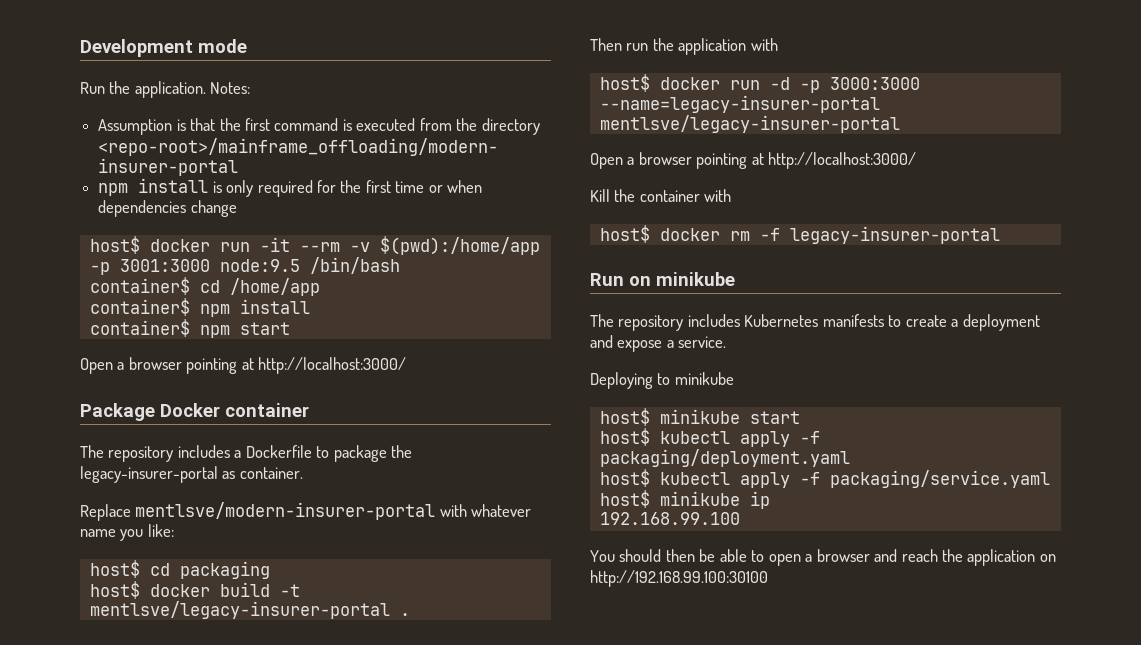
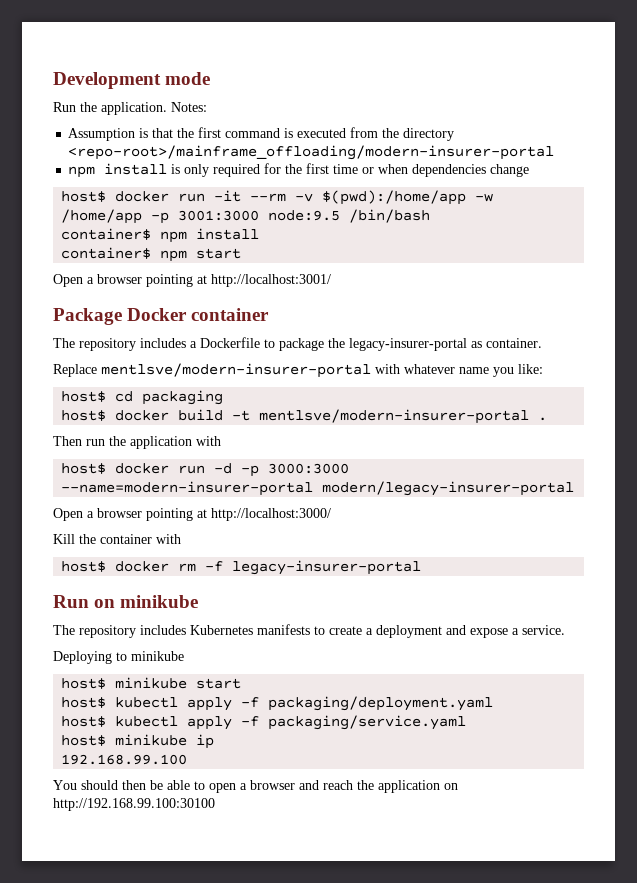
(540, 245) none -> [475,193,494,202] [61,209,143,224] -w /home/app
[89,277,320,296] // container$ cd /home/app -> (431, 216) none
[258,357,407,374] http://localhost:3000/ -> [211,274,331,287] http://localhost:3001/
[89,601,390,619] mentlsve/legacy-insurer-portal -> [259,409,530,424] mentlsve/modern-insurer-portal
[599,95,880,113] [599,115,900,133] --name=legacy-insurer-portal mentlsve/legacy-insurer-portal -> [61,481,575,496] --name=modern-insurer-portal modern/legacy-insurer-portal

